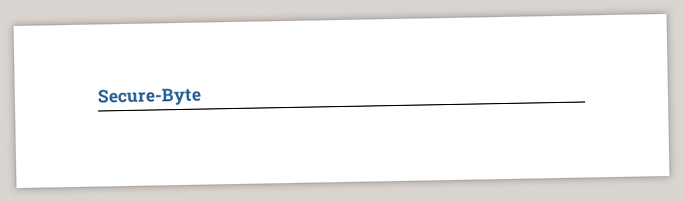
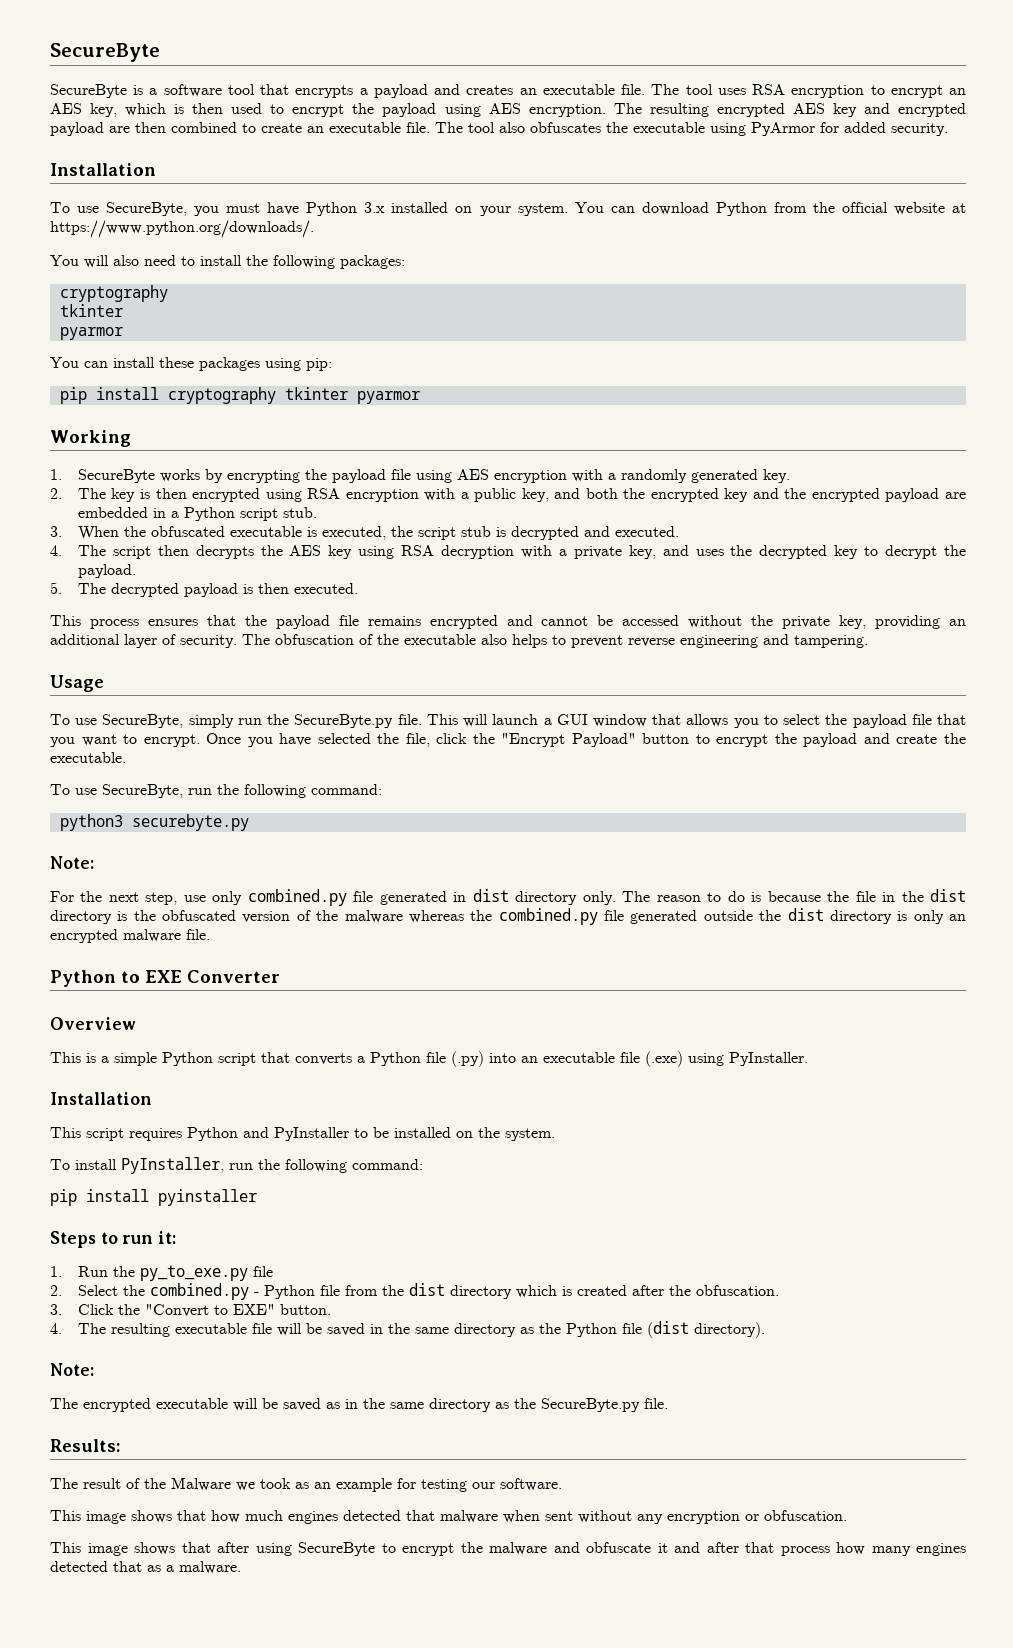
[97,87,202,107] Secure-Byte -> [50,43,160,62] [50,84,966,98] [50,103,967,117] [50,122,948,136] [50,163,156,176] [50,202,966,216] [50,220,314,238] [50,255,405,269] [59,285,168,302] [59,304,123,317] [59,327,123,340] [50,357,332,371] [59,387,420,404] [50,430,131,447] [50,469,790,483] [50,488,966,502] [77,507,317,521] [50,526,679,540] [50,545,966,559] [77,564,136,578] [50,582,358,597] [50,615,967,629] [50,634,868,648] [50,675,104,692] [50,714,967,728] [50,733,966,747] [50,752,126,763] [50,784,382,798] [59,814,249,831] [50,856,94,869] [50,889,967,906] [50,908,966,925] [50,929,210,943] [50,970,280,987] [50,1017,136,1030] [50,1051,808,1067] [50,1092,152,1105] [50,1127,555,1141] [50,1157,423,1174] [50,1189,257,1206] [50,1231,177,1248] [50,1265,273,1281] [50,1283,779,1300] [50,1304,331,1317] [50,1321,765,1338] [50,1363,94,1376] [50,1398,668,1412] [50,1439,121,1452] [50,1477,562,1492] [50,1510,847,1524] [50,1542,966,1556] [50,1561,241,1574] SecureByte // SecureByte is a software tool that encrypts a payload and creates an executable file. The tool uses RSA encryption to encrypt an AES key, which is then used to encrypt the payload using AES encryption. The resulting encrypted AES key and encrypted payload are then combined to create an executable file. The tool also obfuscates the executable using PyArmor for added security. // Installation // To use SecureByte, you must have Python 3.x installed on your system. You can download Python from the official website at https://www.python.org/downloads/. // You will also need to install the following packages: // cryptography // tkinter // pyarmor // You can install these packages using pip: // pip install cryptography tkinter pyarmor // Working // 1. SecureByte works by encrypting the payload file using AES encryption with a randomly generated key. // 2. The key is then encrypted using RSA encryption with a public key, and both the encrypted key and the encrypted payload are embedded in a Python script stub. // 3. When the obfuscated executable is executed, the script stub is decrypted and executed. // 4. The script then decrypts the AES key using RSA decryption with a private key, and uses the decrypted key to decrypt the payload. // 5. The decrypted payload is then executed. // This process ensures that the payload file remains encrypted and cannot be accessed without the private key, providing an additional layer of security. The obfuscation of the executable also helps to prevent reverse engineering and tampering. // Usage // To use SecureByte, simply run the SecureByte.py file. This will launch a GUI window that allows you to select the payload file that you want to encrypt. Once you have selected the file, click the "Encrypt Payload" button to encrypt the payload and create the executable. // To use SecureByte, run the following command: // python3 securebyte.py // Note: // For the next step, use only combined.py file generated in dist directory only. The reason to do is because the file in the dist directory is the obfuscated version of the malware whereas the combined.py file generated outside the dist directory is only an encrypted malware file. // Python to EXE Converter // Overview // This is a simple Python script that converts a Python file (.py) into an executable file (.exe) using PyInstaller. // Installation // This script requires Python and PyInstaller to be installed on the system. // To install PyInstaller, run the following command: // pip install pyinstaller // Steps to run it: // 1. Run the py_to_exe.py file // 2. Select the combined.py - Python file from the dist directory which is created after the obfuscation. // 3. Click the "Convert to EXE" button. // 4. The resulting executable file will be saved in the same directory as the Python file (dist directory). // Note: // The encrypted executable will be saved as in the same directory as the SecureByte.py file. // Results: // The result of the Malware we took as an example for testing our software. // This image shows that how much engines detected that malware when sent without any encryption or obfuscation. // This image shows that after using SecureByte to encrypt the malware and obfuscate it and after that process how many engines detected that as a malware.

